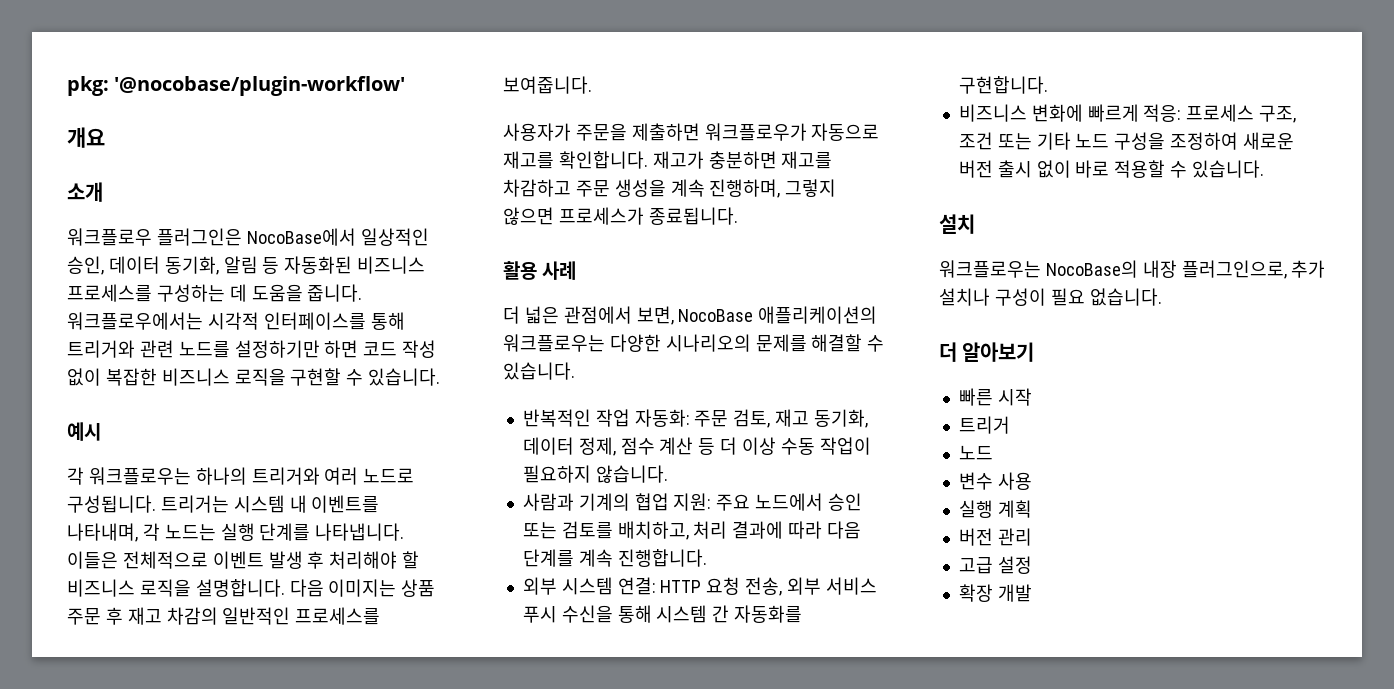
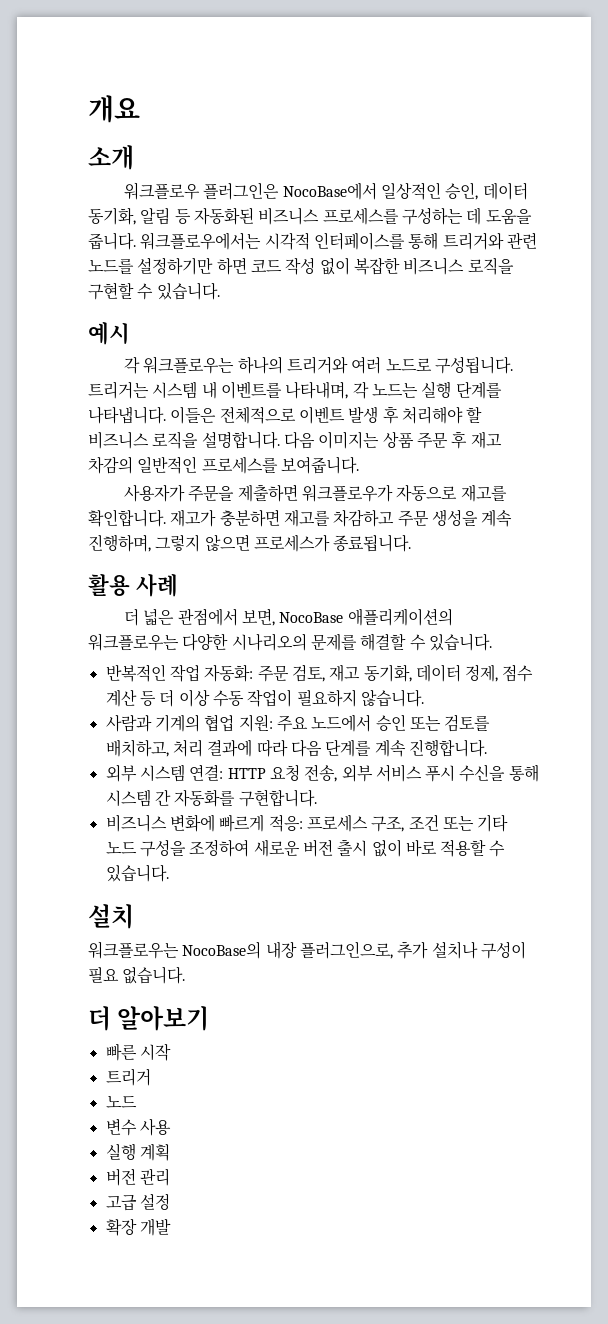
[67,76,406,96] pkg: '@nocobase/plugin-workflow' // -> (88, 109) none

